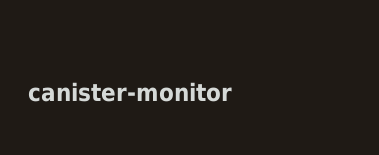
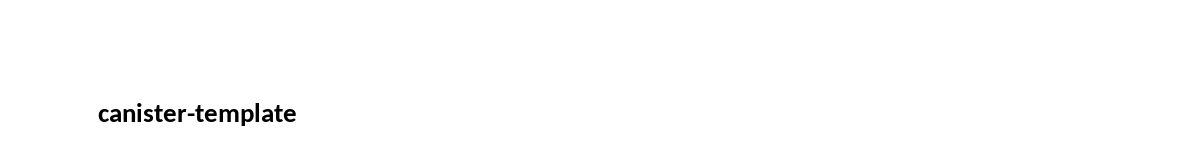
[28,82,232,102] canister-monitor -> [98,103,297,126] canister-template

